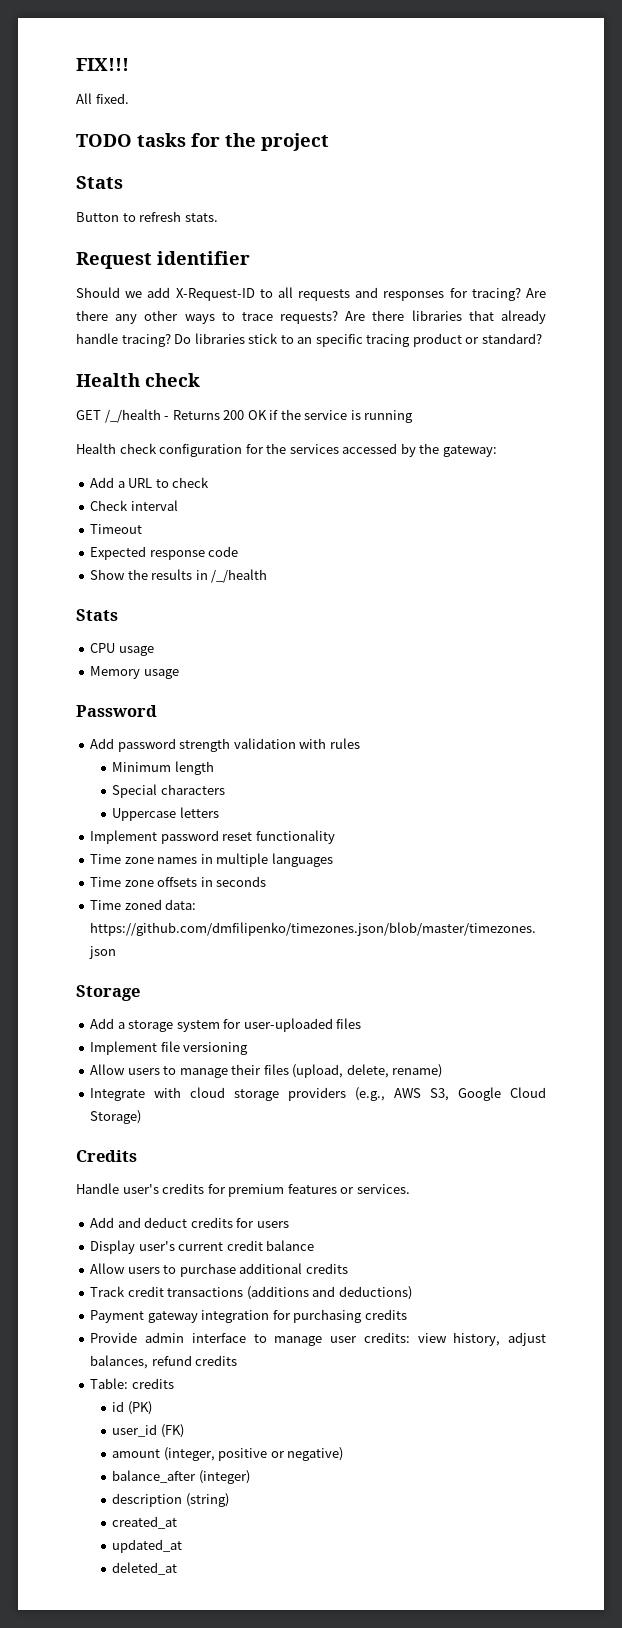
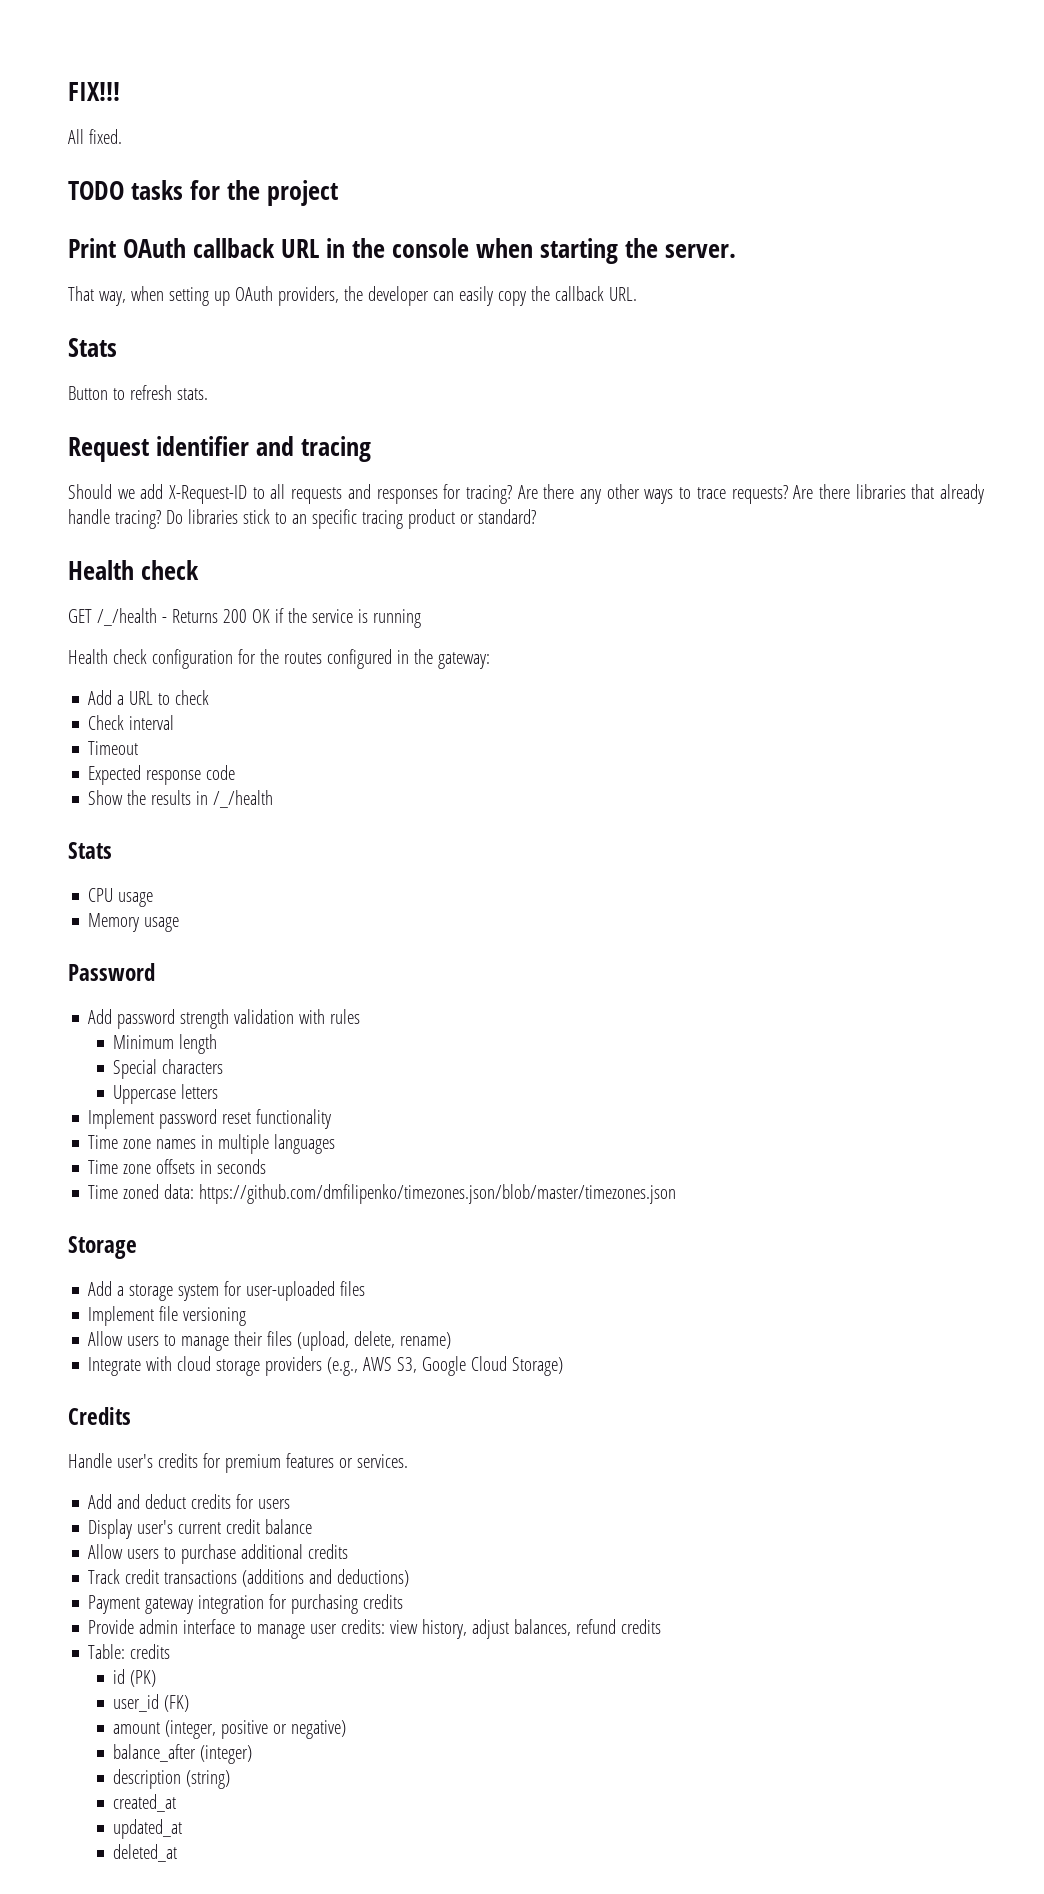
(329, 142) none -> [68,238,737,264] [68,286,637,306] // Print OAuth callback URL in the console when starting the server. // That way, when setting up OAuth providers, the developer can easily copy the callback URL.
(250, 258) none -> [256,436,372,462] and tracing
[289,443,416,457] services accessed by -> [283,649,409,669] routes configured in

